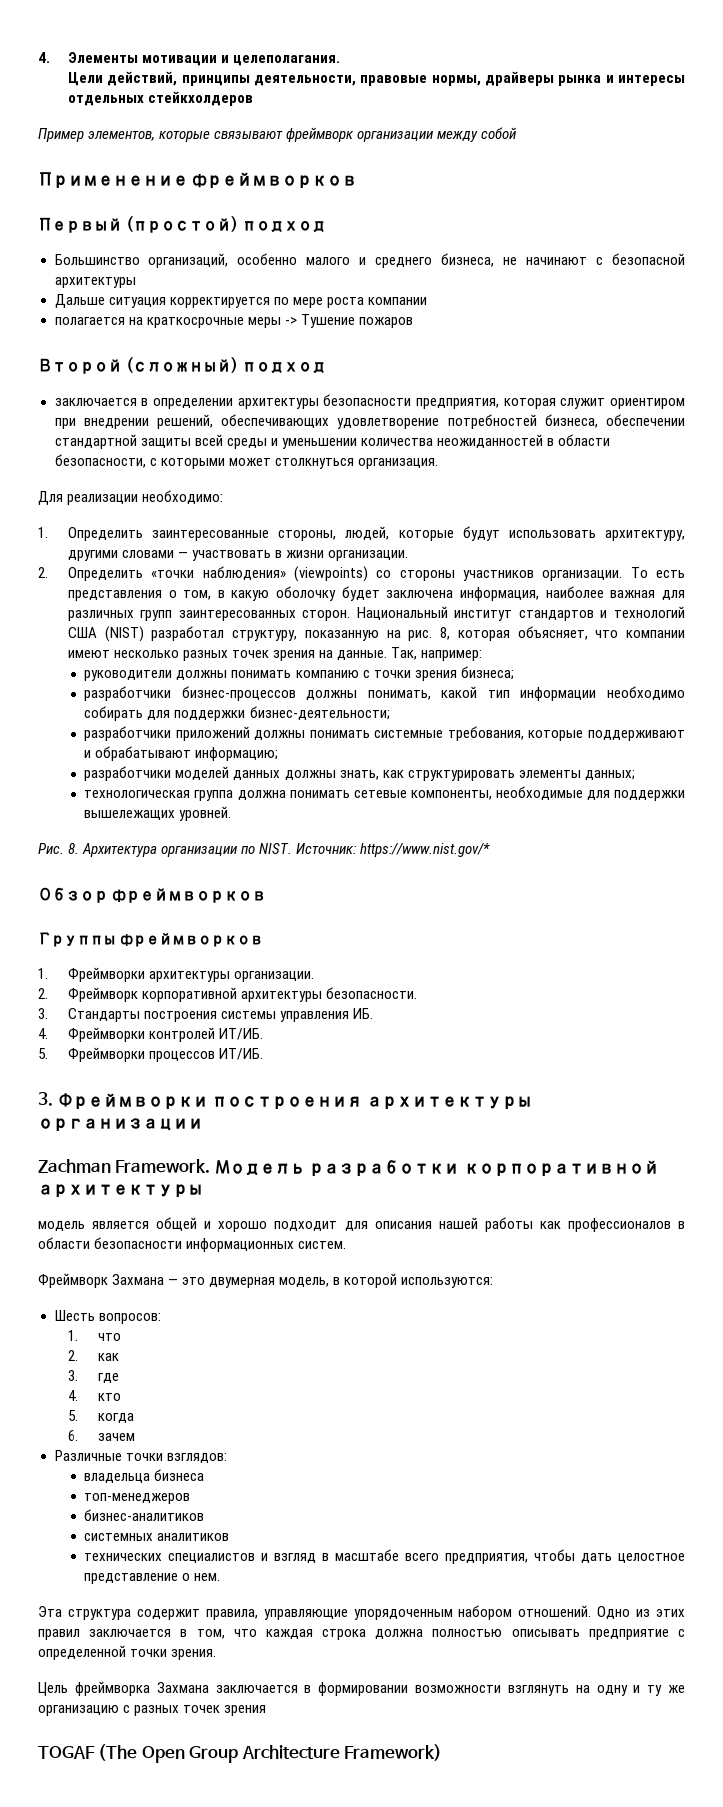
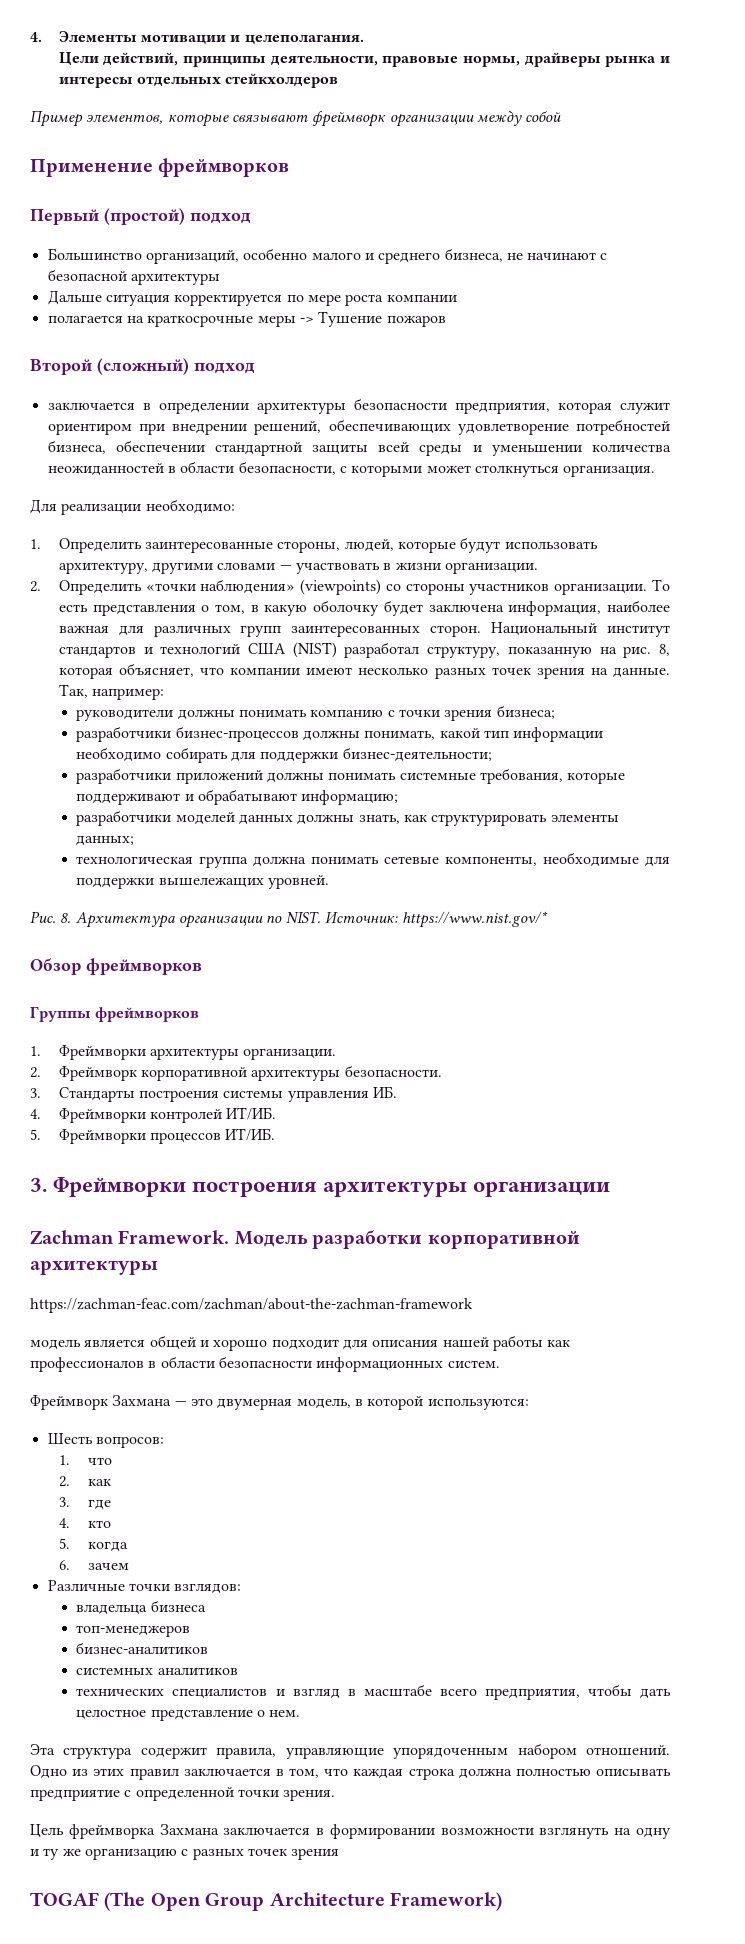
(203, 1190) none -> [30,1298,473,1313] // https://zachman-feac.com/zachman/about-the-zachman-framework

